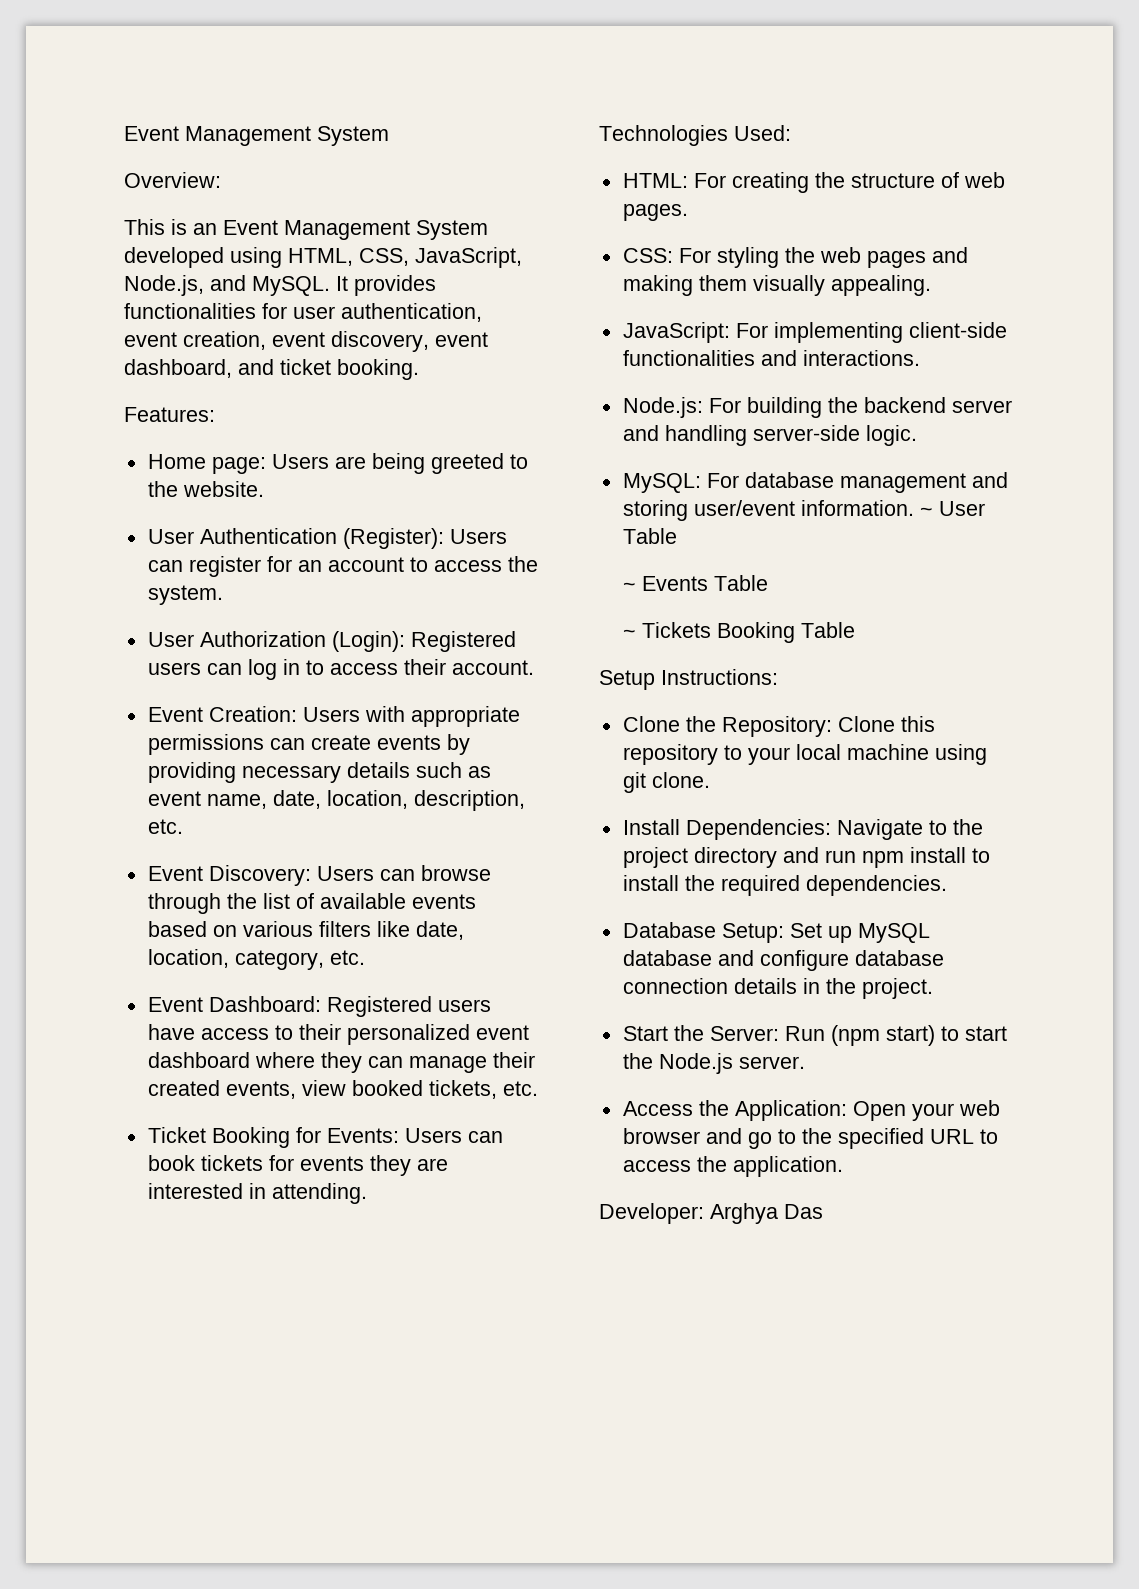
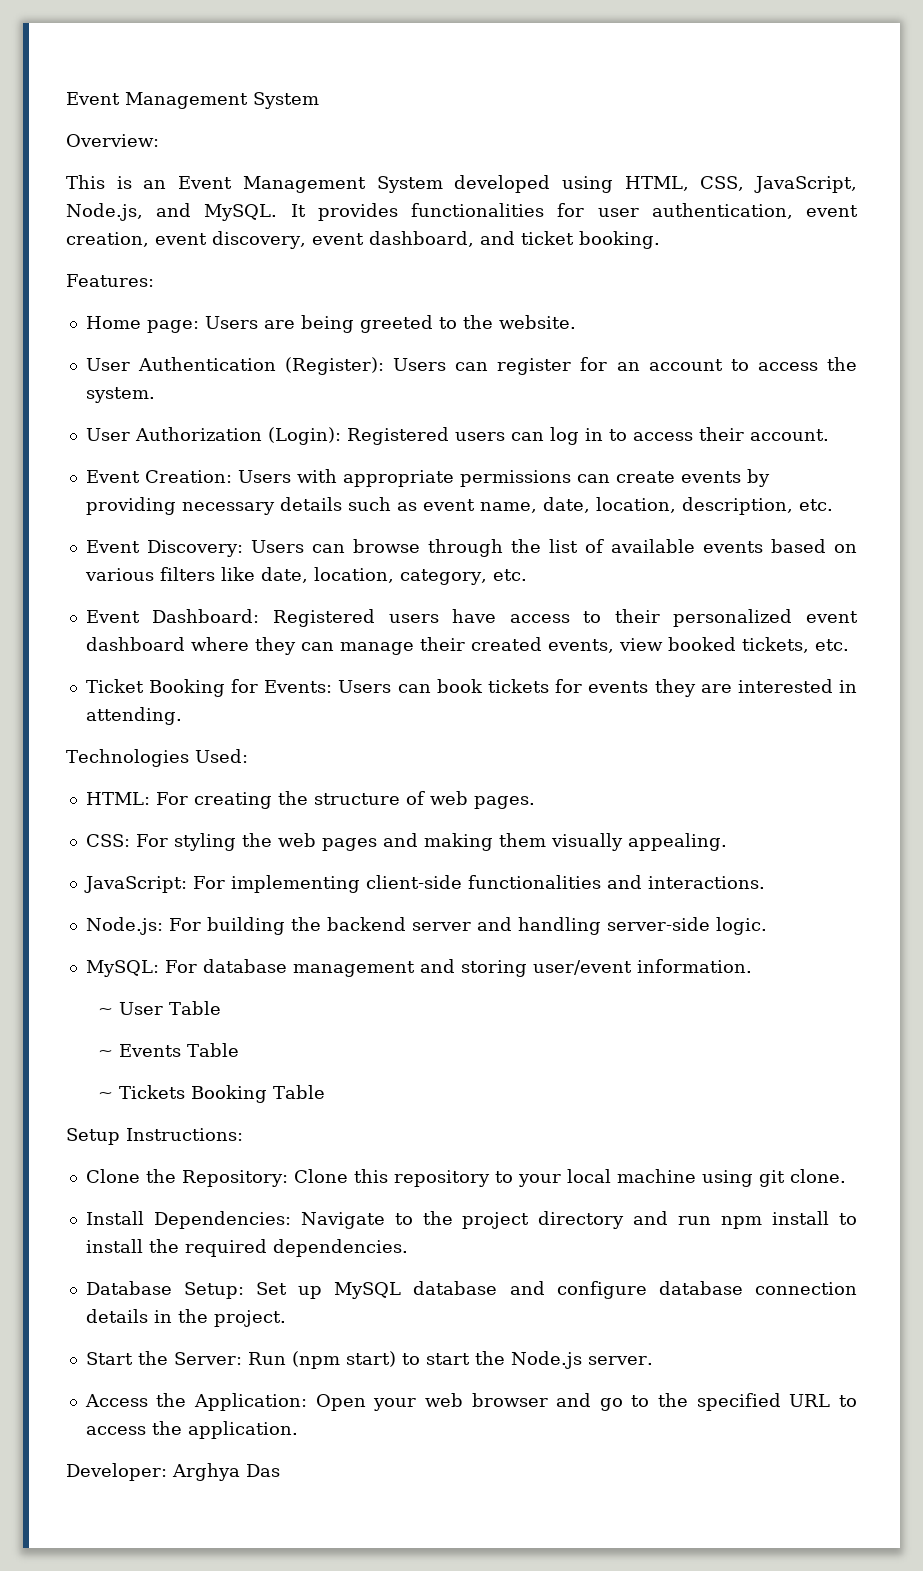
(914, 508) none -> (752, 966) //

